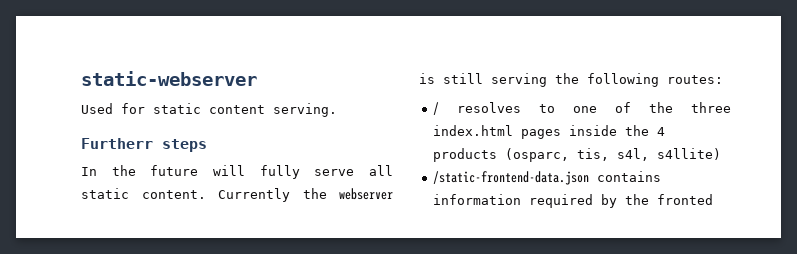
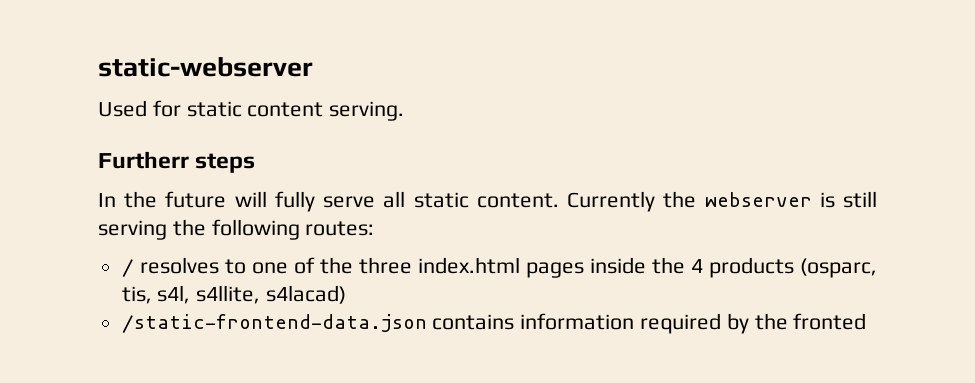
[657,148,722,160] s4llite) -> [196,285,347,304] s4llite, s4lacad)

